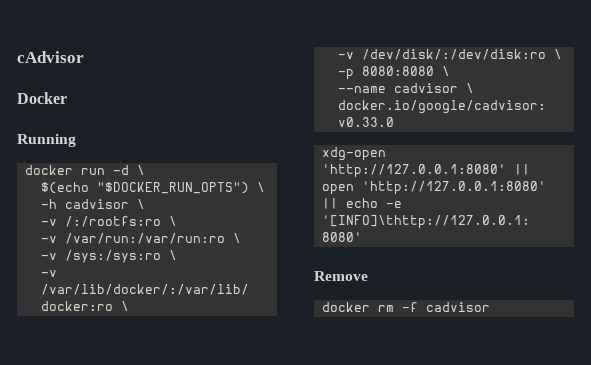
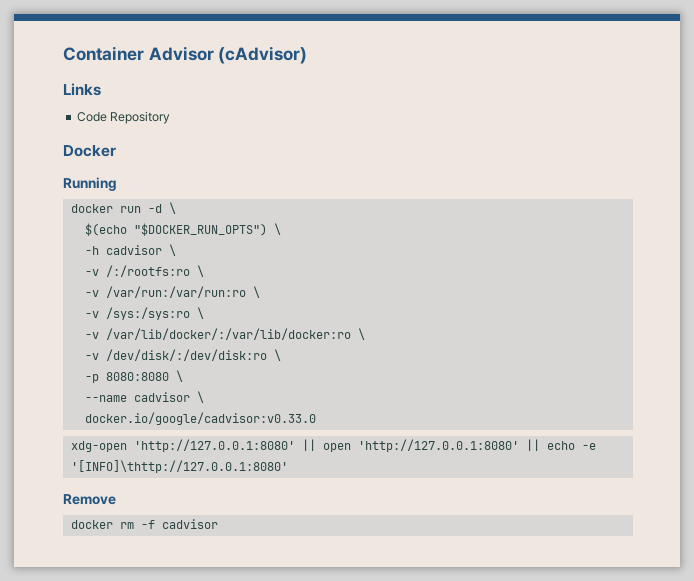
[17,51,84,63] cAdvisor -> [63,46,308,64] [63,83,101,96] [76,111,171,124] Container Advisor (cAdvisor) // Links // Code Repository

